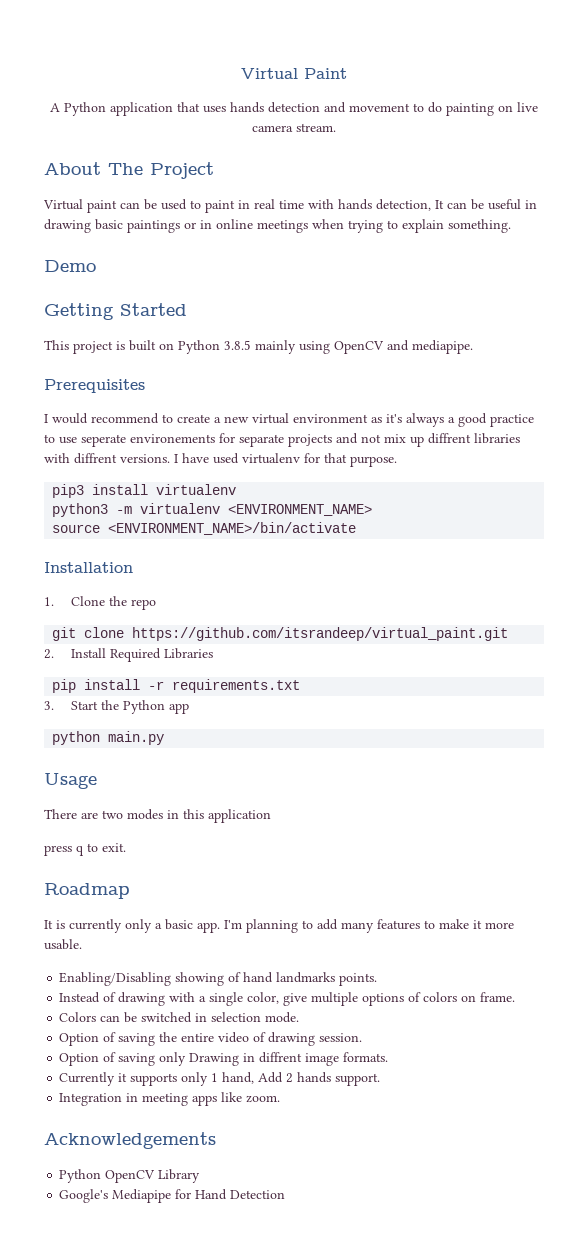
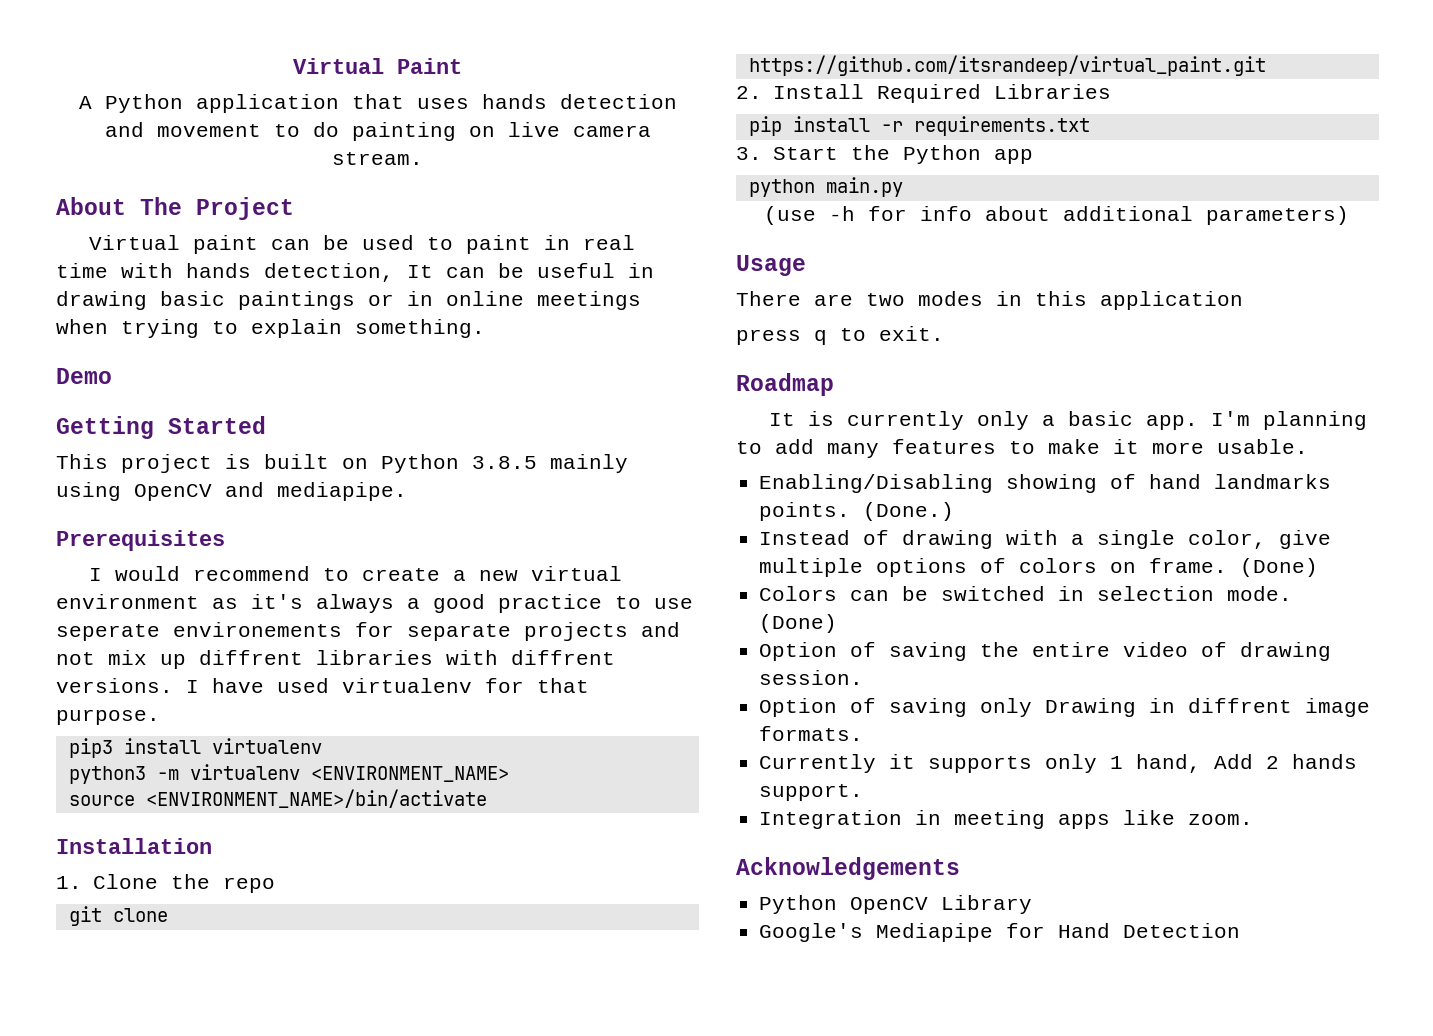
(165, 738) none -> [764,206,1350,225] // (use -h for info about additional parameters)
(378, 979) none -> [863,502,955,521] (Done.)
(516, 997) none -> [1240,558,1319,577] (Done)
(300, 1017) none -> [759,614,838,633] (Done)

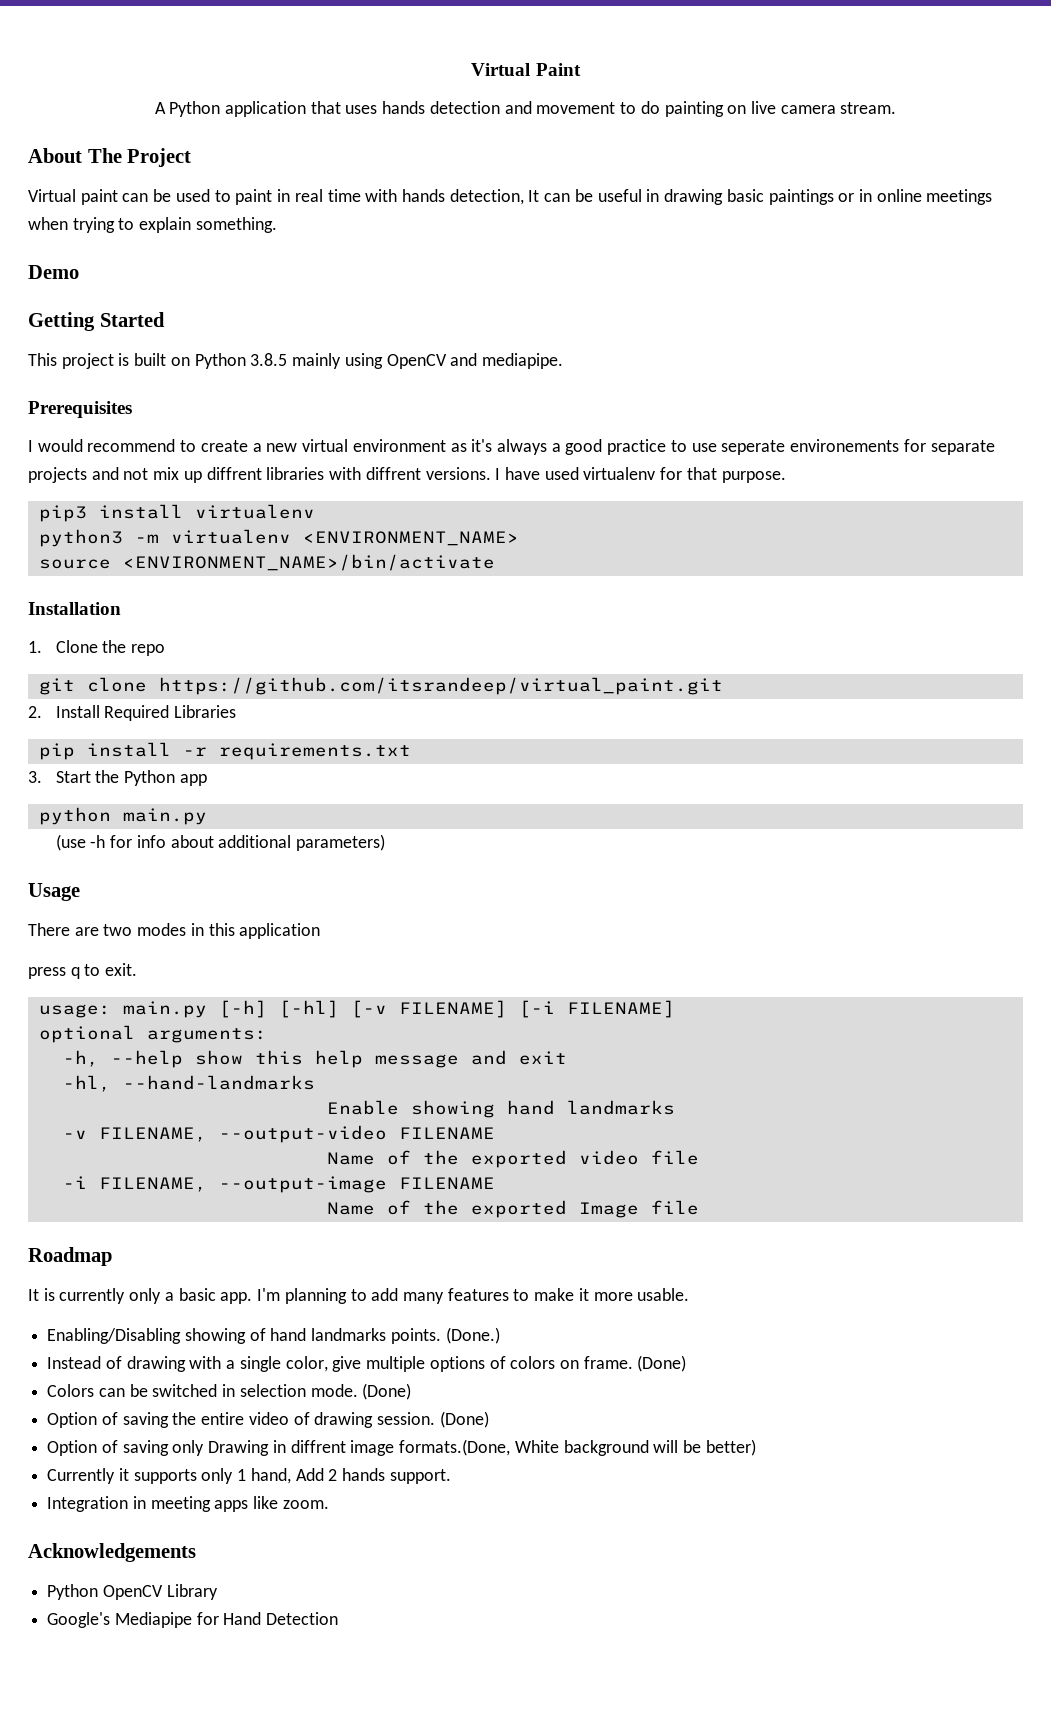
(944, 333) none -> [38,1000,675,1018] [38,1025,267,1043] [62,1050,567,1068] [62,1075,315,1092] [326,1100,675,1118] [62,1125,495,1143] [326,1150,699,1168] [62,1176,495,1193] [326,1200,699,1218] // usage: main.py [-h] [-hl] [-v FILENAME] [-i FILENAME] // optional arguments: // -h, --help show this help message and exit // -hl, --hand-landmarks // Enable showing hand landmarks // -v FILENAME, --output-video FILENAME // Name of the exported video file // -i FILENAME, --output-image FILENAME // Name of the exported Image file
(864, 677) none -> [439,1411,489,1428] (Done)
[759,726,864,741] formats. -> [399,1439,756,1456] formats.(Done, White background will be better)

